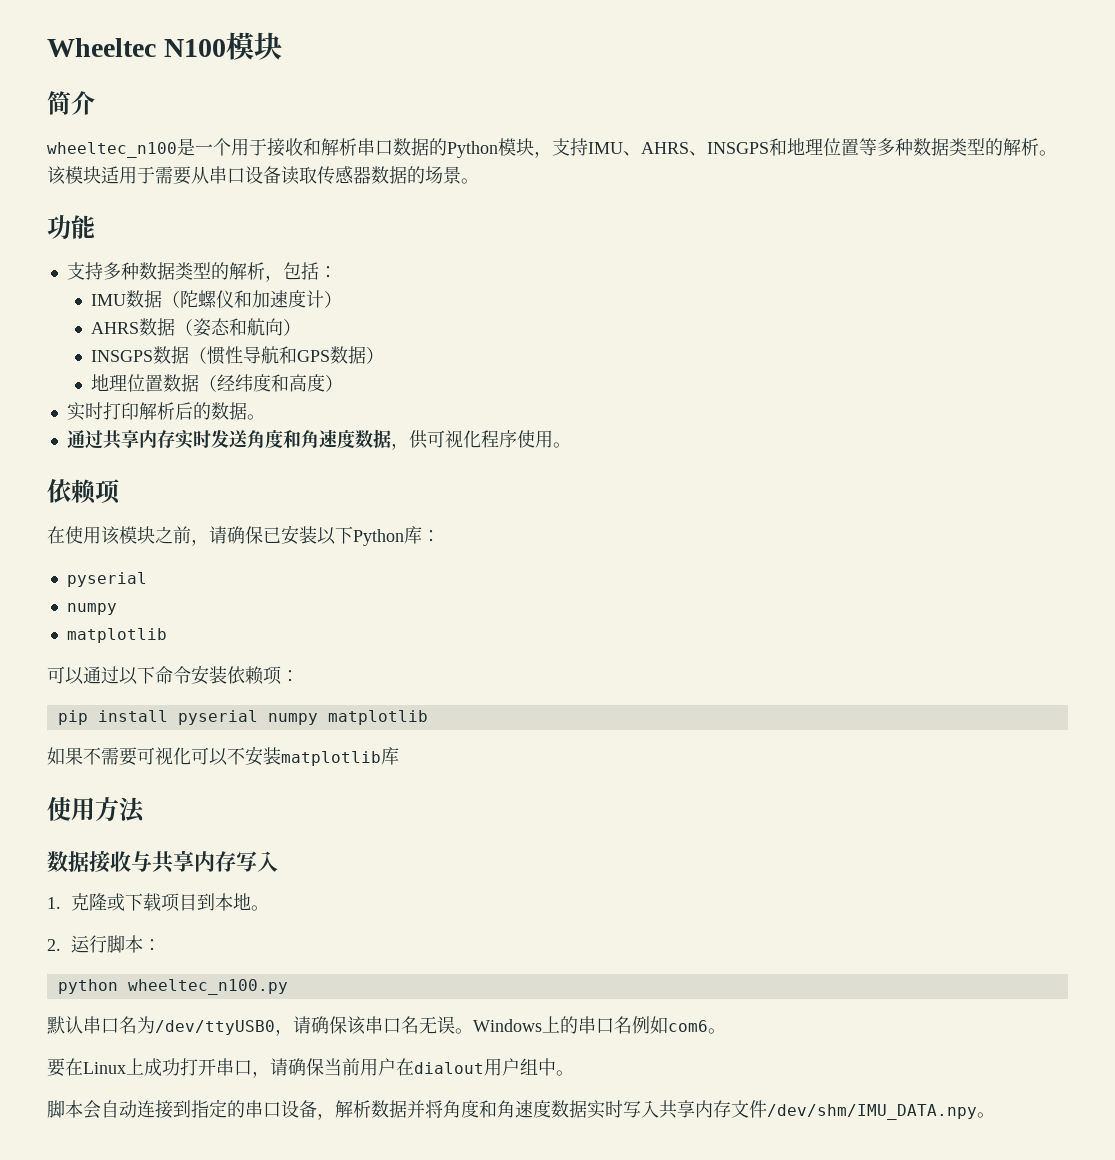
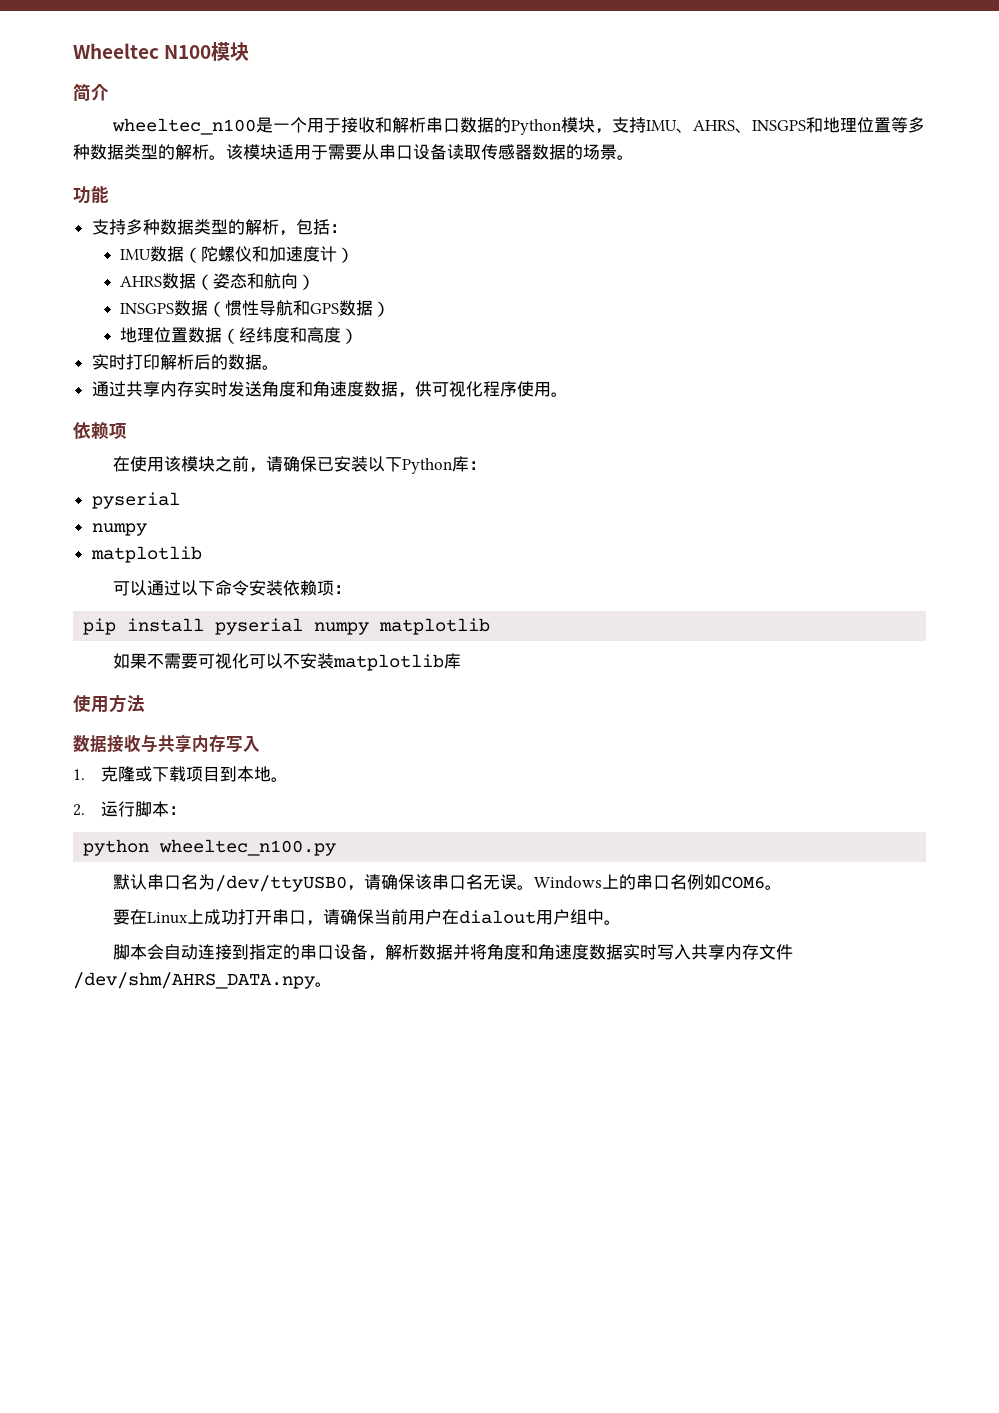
[668,1020,708,1032] com6 -> [720,876,765,889] COM6
[767,1104,977,1120] /dev/shm/IMU_DATA.npy -> [73,972,315,989] /dev/shm/AHRS_DATA.npy

